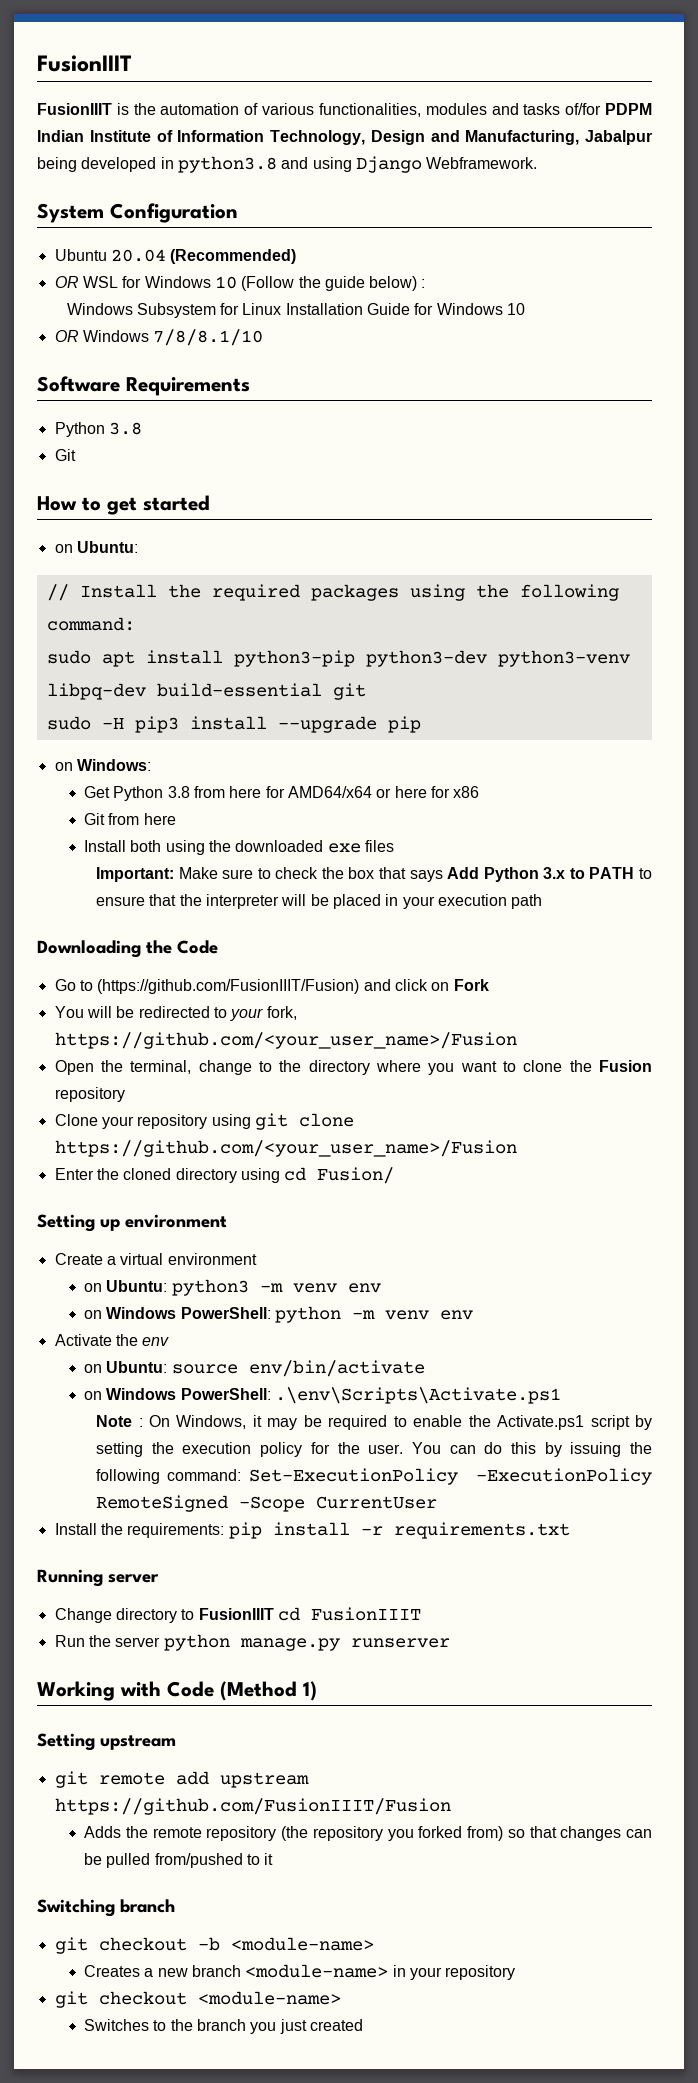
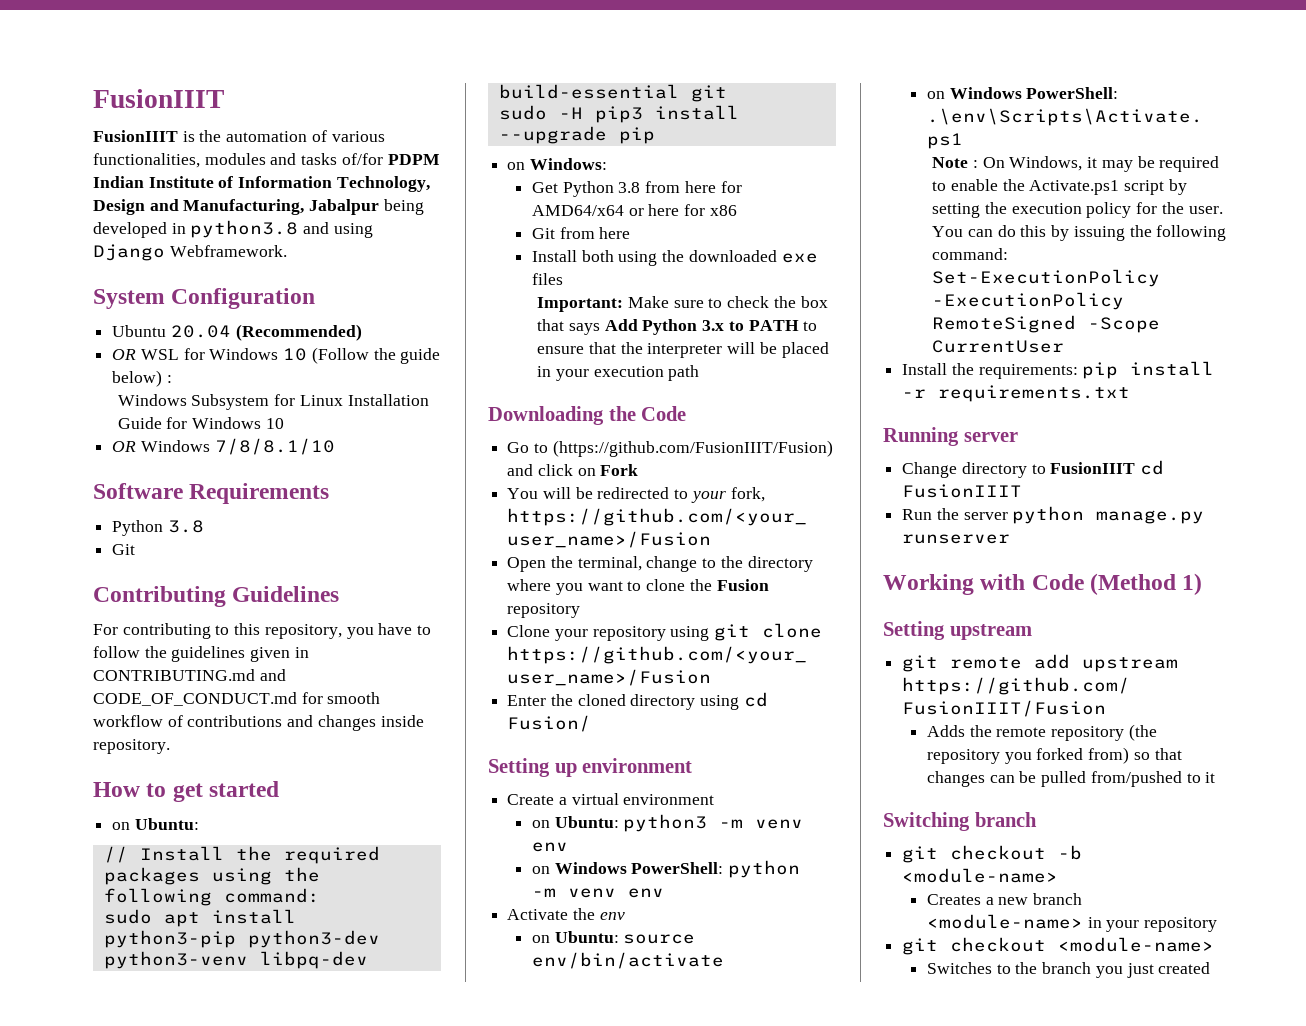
(76, 455) none -> [93,586,340,607] [93,623,432,639] [93,646,309,662] [93,669,286,681] [93,692,381,706] [93,715,424,731] [93,739,170,754] // Contributing Guidelines // For contributing to this repository, you have to follow the guidelines given in CONTRIBUTING.md and CODE_OF_CONDUCT.md for smooth workflow of contributions and changes inside repository.

